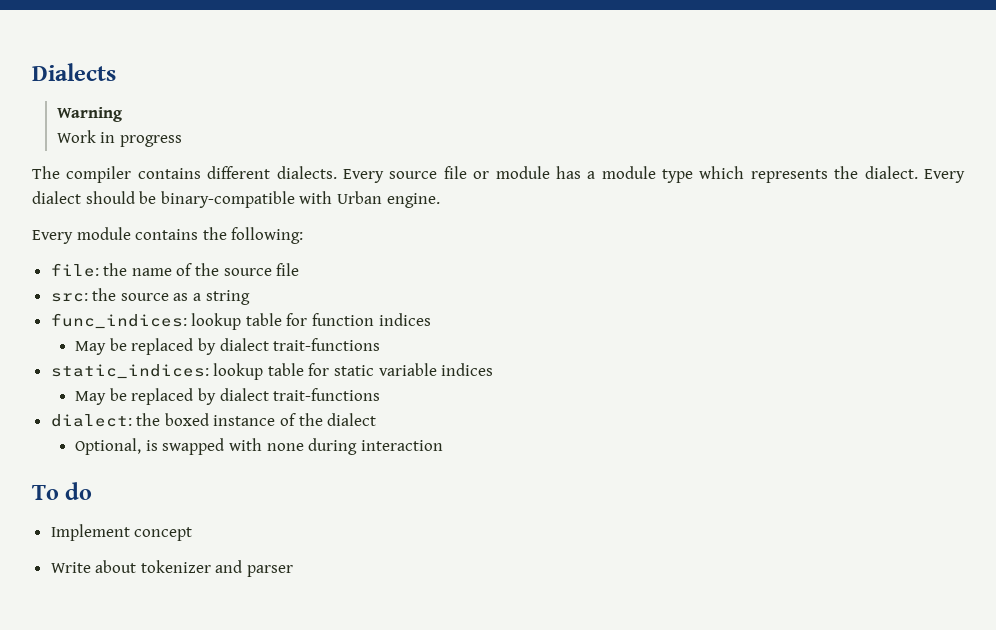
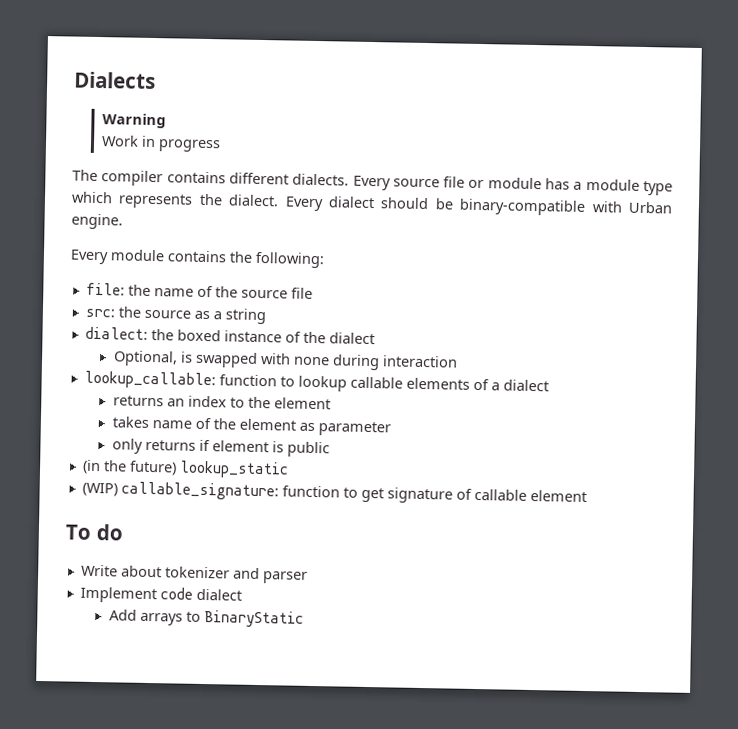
[50,313,431,330] [75,338,381,355] [50,363,494,380] [75,388,381,405] // func_indices: lookup table for function indices // May be replaced by dialect trait-functions // static_indices: lookup table for static variable indices // May be replaced by dialect trait-functions -> (266, 316) none
(443, 445) none -> [83,370,549,392] [112,395,331,410] [111,416,391,437] [111,438,330,458] [81,459,289,479] [81,481,587,504] // lookup_callable: function to lookup callable elements of a dialect // returns an index to the element // takes name of the element as parameter // only returns if element is public // (in the future) lookup_static // (WIP) callable_signature: function to get signature of callable element
[50,524,193,541] // Implement concept -> (124, 532) none
(294, 571) none -> [79,586,242,604] [108,609,304,628] // Implement code dialect // Add arrays to BinaryStatic

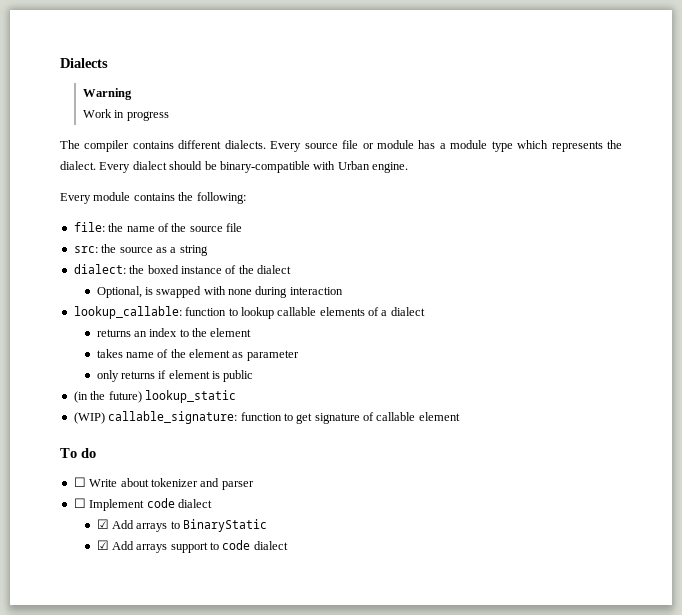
(124, 532) none -> [73,477,86,487] ☐
(308, 577) none -> [73,498,86,508] ☐
(242, 594) none -> [96,519,109,529] ☑
(304, 619) none -> [96,540,288,553] // ☑ Add arrays support to code dialect

